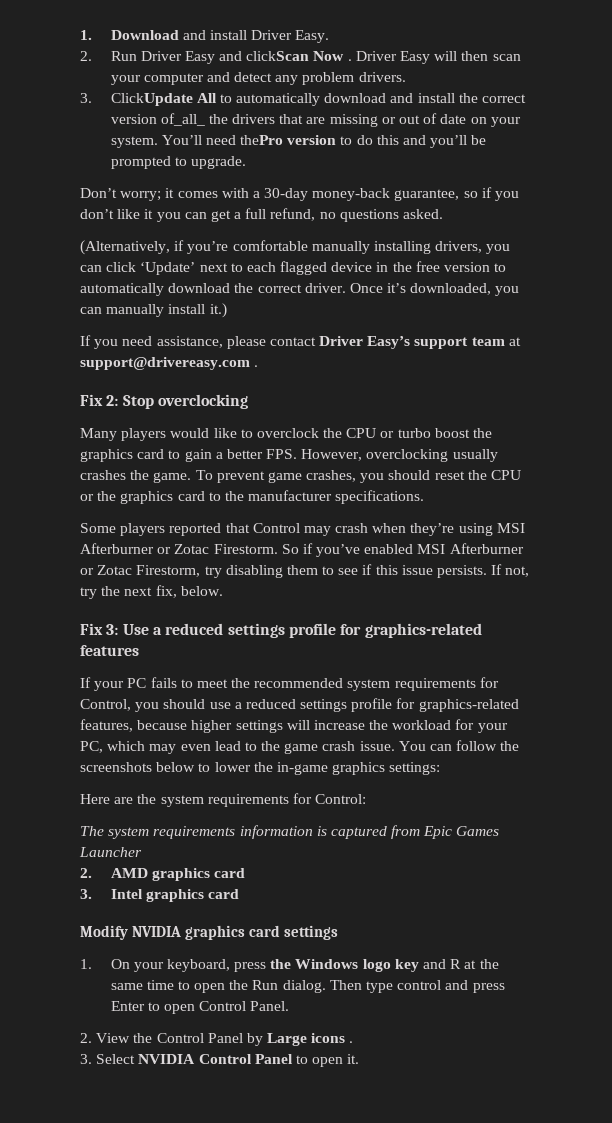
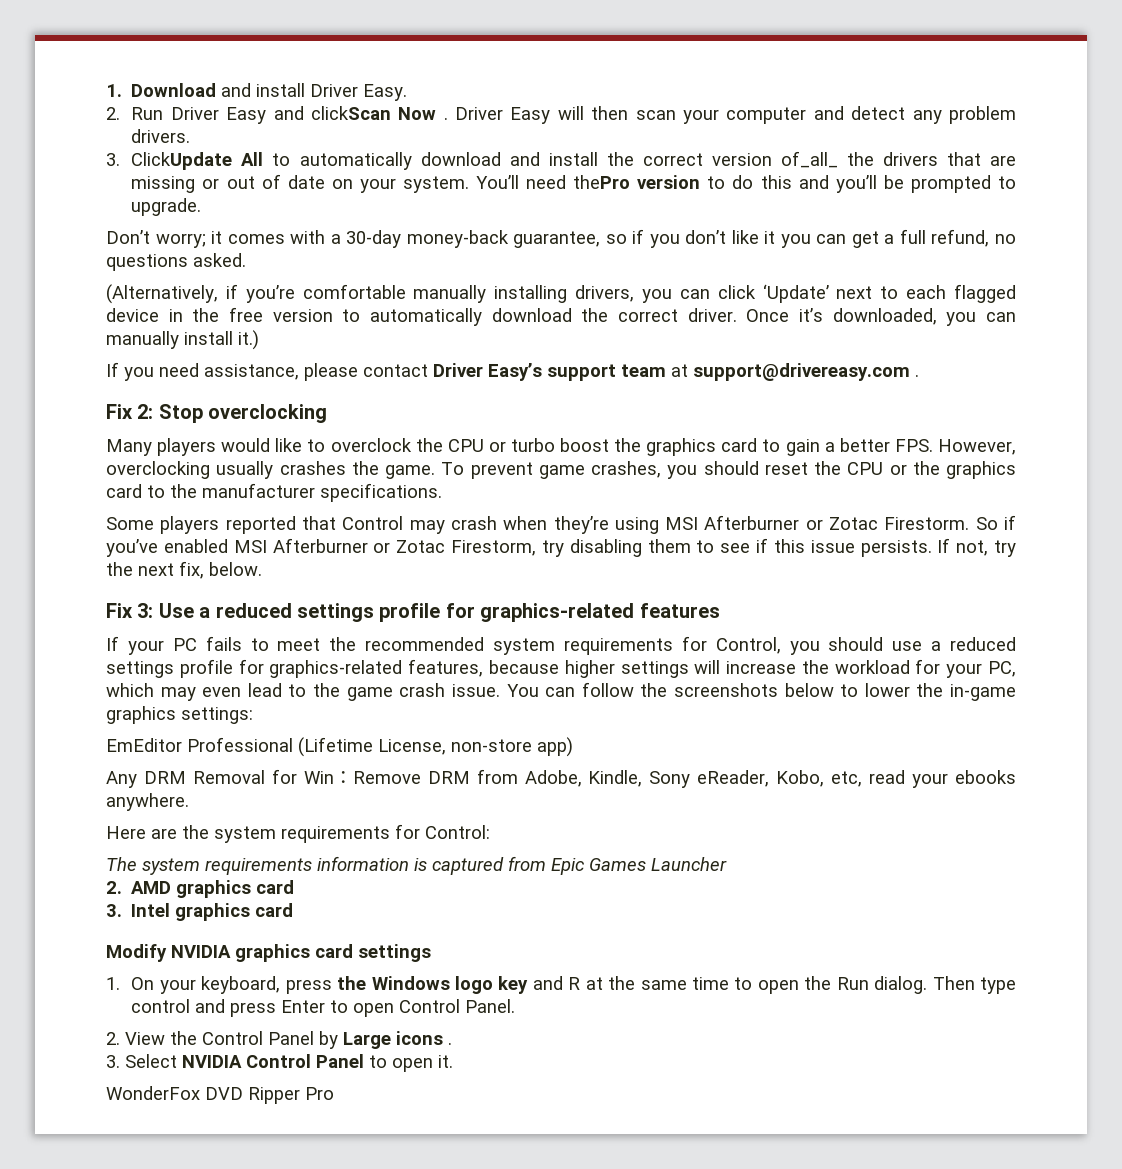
(441, 768) none -> [106,737,573,757] [106,769,1016,788] [106,793,189,811] // EmEditor Professional (Lifetime License, non-store app) // Any DRM Removal for Win：Remove DRM from Adobe, Kindle, Sony eReader, Kobo, etc, read your ebooks anywhere.
(360, 1059) none -> [106,1086,334,1104] // WonderFox DVD Ripper Pro

